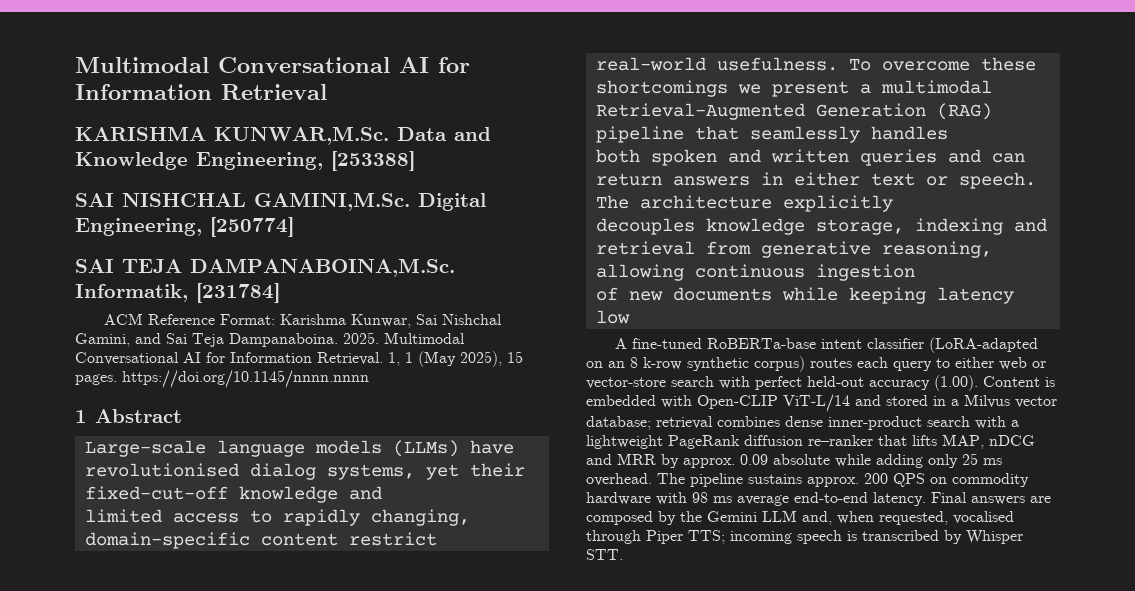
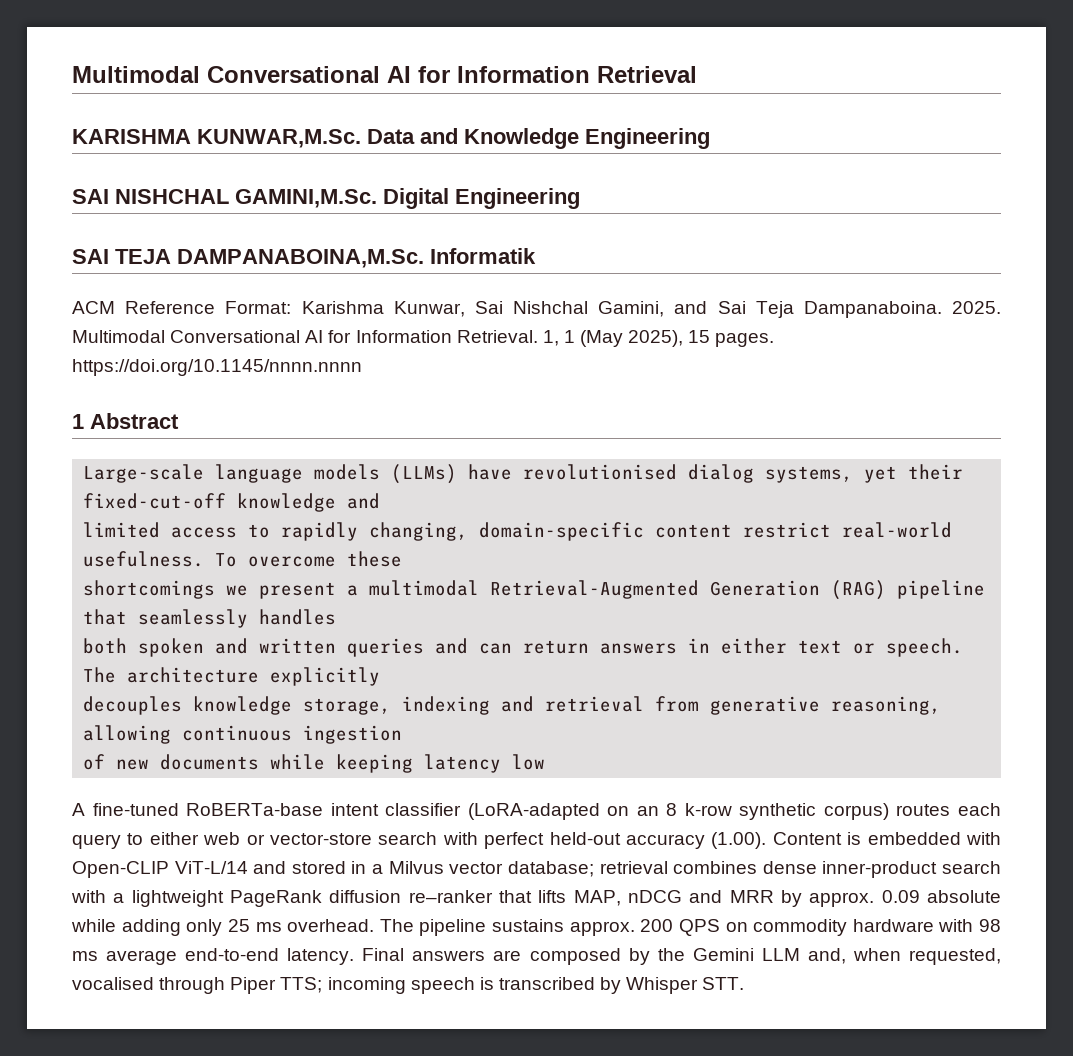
[196,151,415,171] Engineering, [253388] -> [585,128,710,149] Engineering
[75,217,294,237] Engineering, [250774] -> [455,188,580,209] Engineering
[75,283,280,303] Informatik, [231784] -> [430,248,536,264] Informatik

